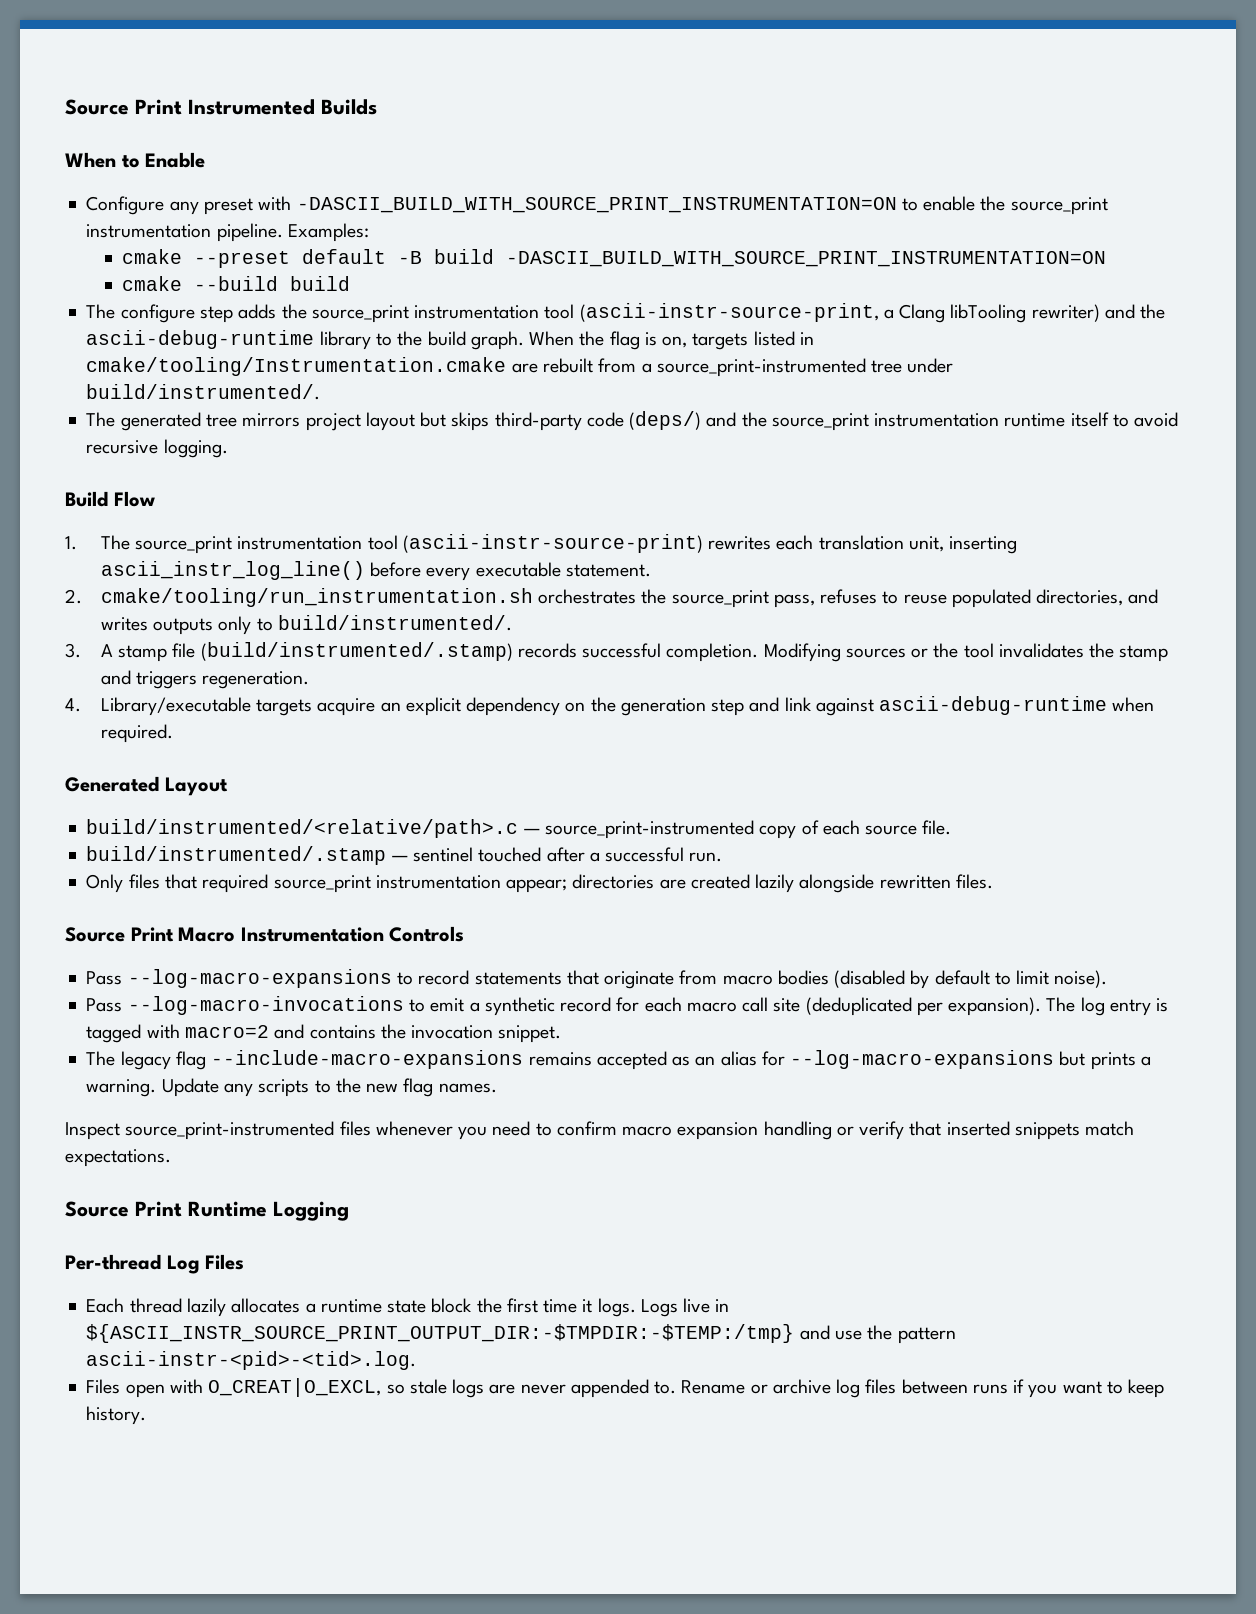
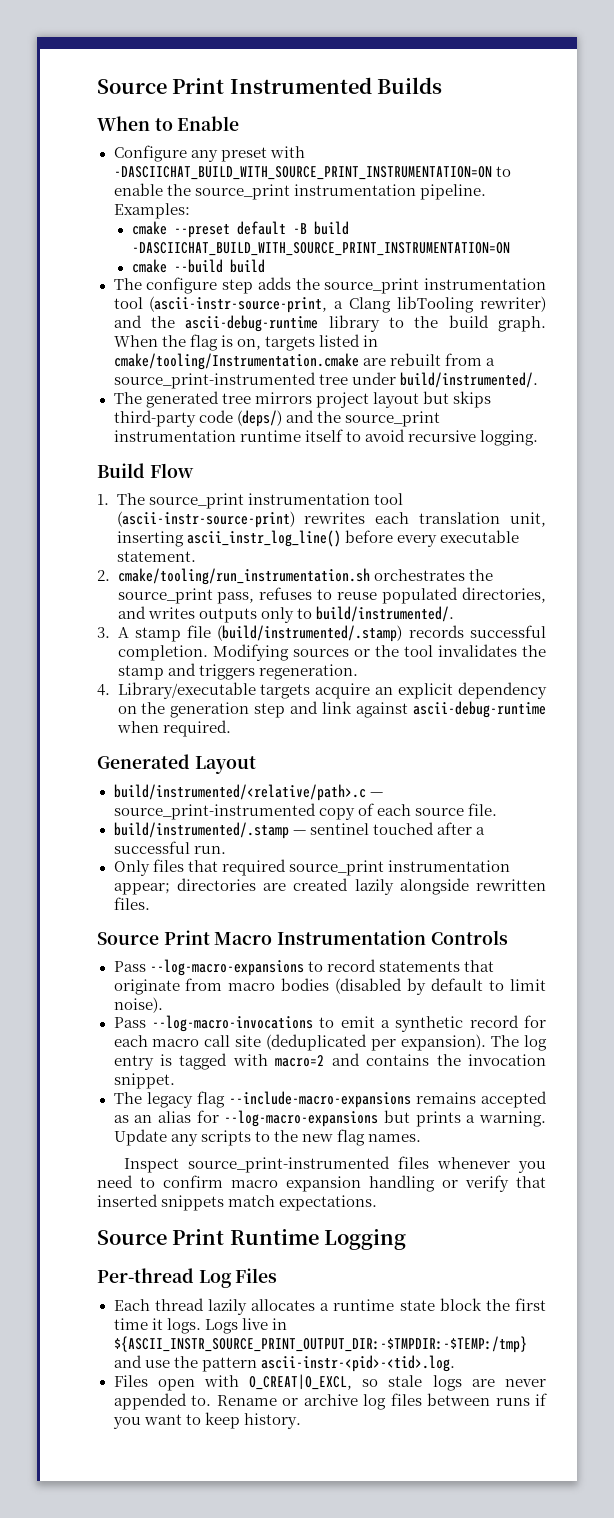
[296,197,897,213] -DASCII_BUILD_WITH_SOURCE_PRINT_INSTRUMENTATION=ON -> [113,166,492,180] -DASCIICHAT_BUILD_WITH_SOURCE_PRINT_INSTRUMENTATION=ON
[506,251,1107,267] -DASCII_BUILD_WITH_SOURCE_PRINT_INSTRUMENTATION=ON -> [131,242,510,256] -DASCIICHAT_BUILD_WITH_SOURCE_PRINT_INSTRUMENTATION=ON

